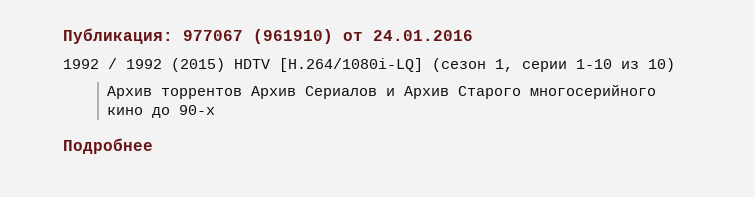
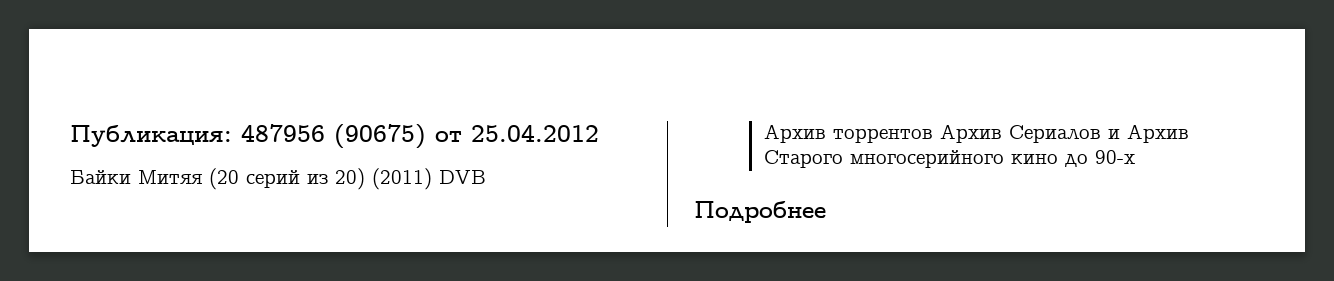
[183,29,473,44] [63,58,675,72] 977067 (961910) от 24.01.2016 // 1992 / 1992 (2015) HDTV [H.264/1080i-LQ] (сезон 1, серии 1-10 из 10) -> [241,124,599,149] [70,168,486,190] 487956 (90675) от 25.04.2012 // Байки Митяя (20 серий из 20) (2011) DVB

